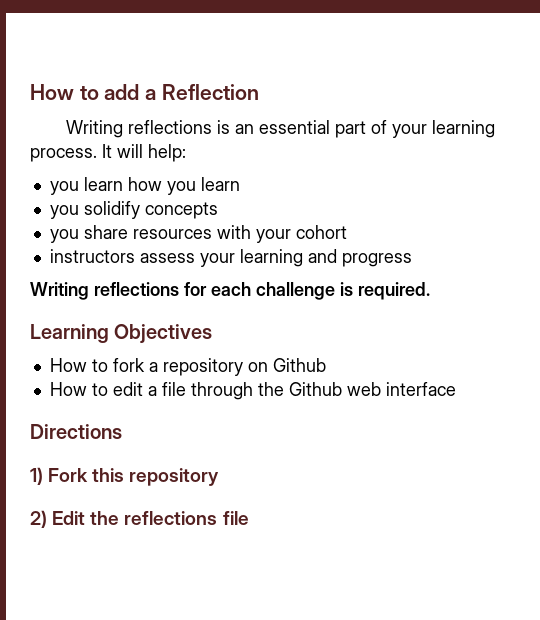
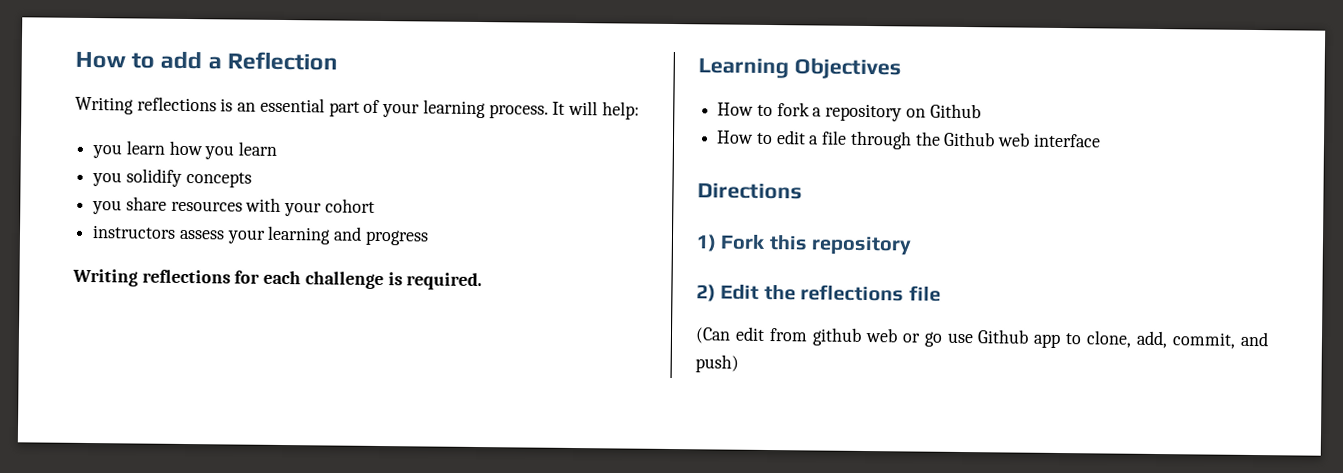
(249, 518) none -> [695,326,1269,349] [695,354,739,373] // (Can edit from github web or go use Github app to clone, add, commit, and push)

